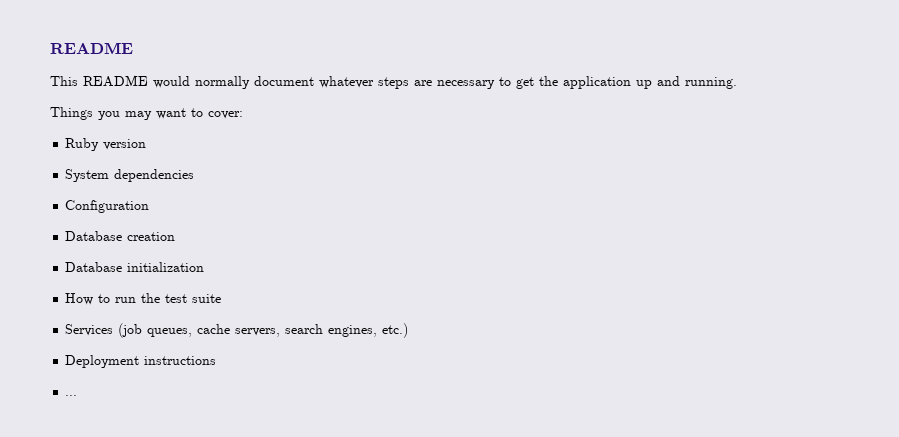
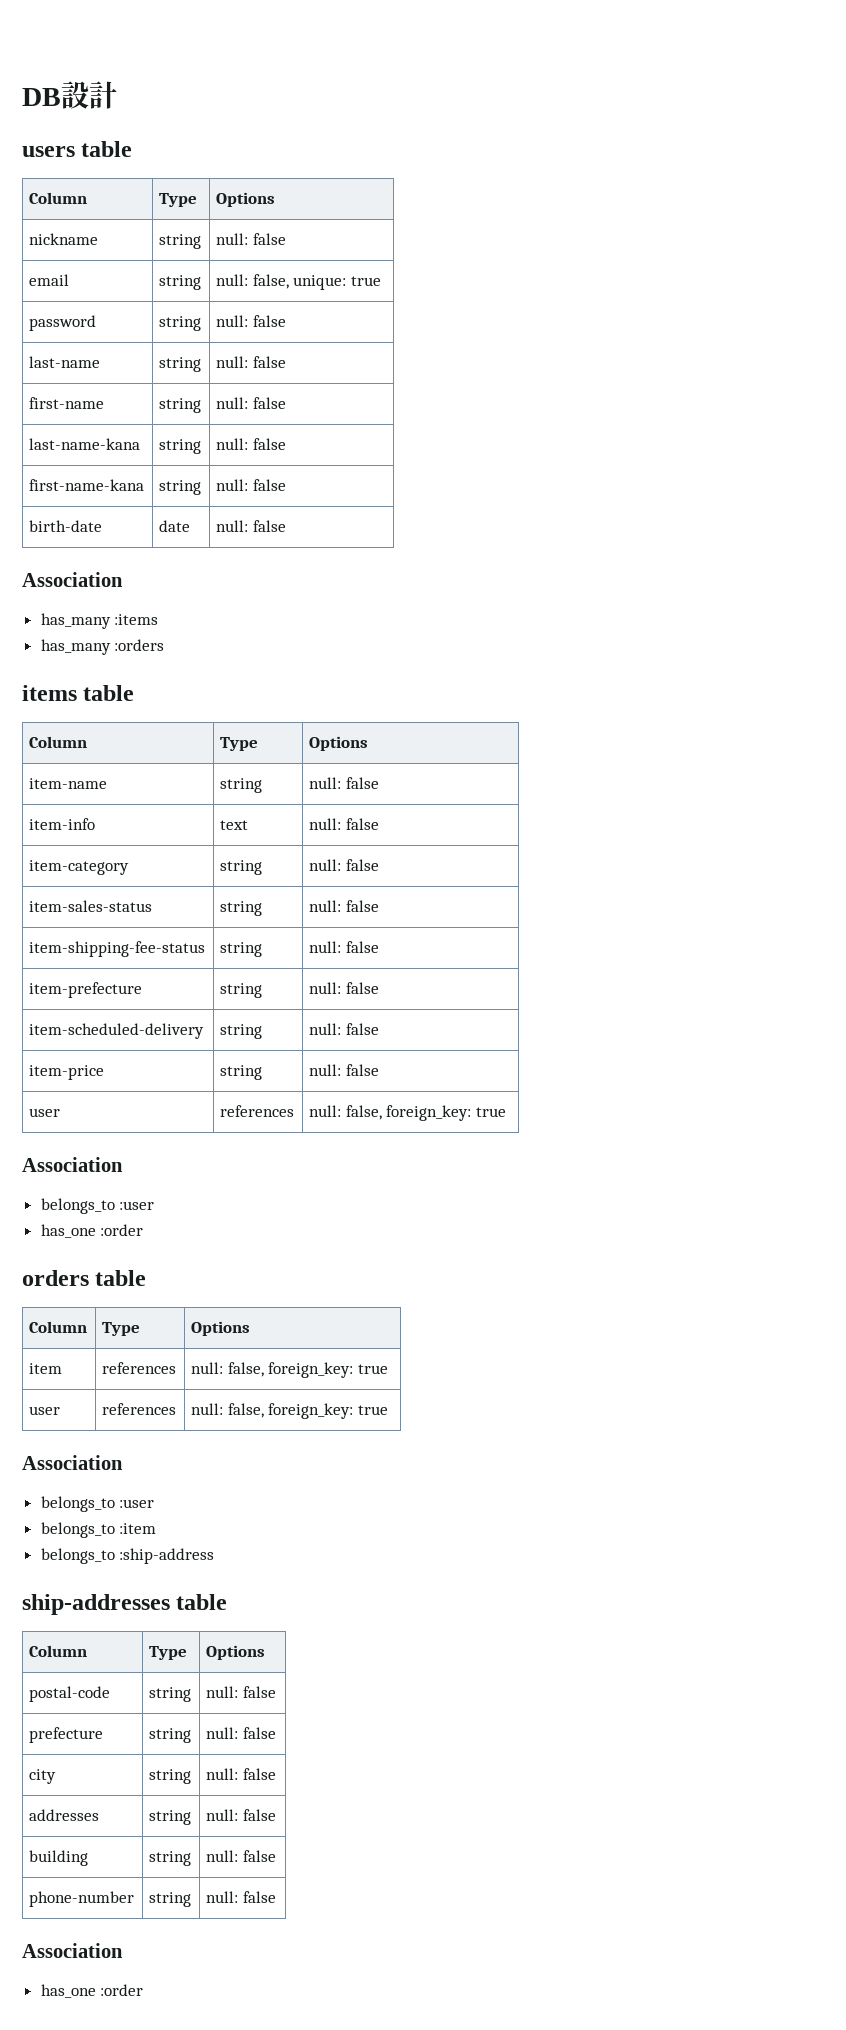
[50,42,133,54] [50,75,737,89] [50,107,243,120] [65,138,147,151] [65,169,195,182] [65,200,150,213] [65,231,176,241] [65,262,205,272] [65,293,222,305] [65,323,409,338] [65,355,217,368] [65,395,78,396] README // This README would normally document whatever steps are necessary to get the application up and running. // Things you may want to cover: // Ruby version // System dependencies // Configuration // Database creation // Database initialization // How to run the test suite // Services (job queues, cache servers, search engines, etc.) // Deployment instructions // ... -> [22,81,117,109] [22,141,133,157] [29,192,88,204] [159,193,198,207] [216,192,276,207] [29,233,99,245] [159,234,202,249] [216,233,286,245] [29,274,70,286] [159,275,202,290] [216,274,381,290] [29,315,97,331] [159,316,202,331] [216,315,286,327] [29,356,101,368] [159,357,202,372] [216,356,286,368] [29,397,105,409] [159,398,202,413] [216,397,286,409] [29,438,141,450] [159,439,202,454] [216,438,286,450] [29,479,145,491] [159,480,202,495] [216,479,286,491] [29,520,103,532] [159,520,191,532] [216,520,286,532] [22,572,123,587] [40,613,159,629] [40,639,165,655] [22,685,135,701] [29,736,88,748] [220,737,259,751] [309,736,369,751] [29,778,108,789] [220,778,263,793] [309,777,379,789] [29,818,96,830] [220,820,249,830] [309,818,379,830] [29,860,130,875] [220,860,263,875] [309,859,379,871] [29,900,153,912] [220,901,263,916] [309,900,379,912] [29,941,206,957] [220,942,263,957] [309,941,379,953] [29,982,143,998] [220,983,263,998] [309,982,379,994] [29,1023,205,1039] [220,1024,263,1039] [309,1023,379,1035] [29,1065,105,1080] [220,1065,263,1080] [309,1064,379,1076] [29,1108,61,1117] [220,1105,295,1117] [309,1105,506,1121] [22,1157,123,1172] [40,1198,155,1214] [40,1224,144,1238] [22,1270,147,1286] [29,1321,88,1333] [102,1322,141,1336] [191,1321,251,1336] [29,1363,63,1374] [102,1362,177,1374] [191,1362,388,1378] [29,1406,61,1415] [102,1403,177,1415] [191,1403,388,1419] [22,1455,123,1470] [40,1496,155,1512] [40,1522,157,1538] [40,1548,215,1564] [22,1594,228,1615] [29,1645,88,1657] [149,1646,188,1660] [206,1645,266,1660] [29,1686,111,1702] [149,1687,192,1702] [206,1686,276,1698] [29,1727,104,1743] [149,1728,192,1743] [206,1727,276,1739] [29,1769,57,1784] [149,1769,192,1784] [206,1768,276,1780] [29,1809,100,1821] [149,1810,192,1825] [206,1809,276,1821] [29,1850,89,1866] [149,1851,192,1866] [206,1850,276,1862] [29,1891,135,1907] [149,1892,192,1907] [206,1891,276,1903] [22,1943,123,1958] [40,1984,144,1998] DB設計 // users table // Column | Type | Options // nickname | string | null: false // email | string | null: false, unique: true // password | string | null: false // last-name | string | null: false // first-name | string | null: false // last-name-kana | string | null: false // first-name-kana | string | null: false // birth-date | date | null: false // Association // has_many :items // has_many :orders // items table // Column | Type | Options // item-name | string | null: false // item-info | text | null: false // item-category | string | null: false // item-sales-status | string | null: false // item-shipping-fee-status | string | null: false // item-prefecture | string | null: false // item-scheduled-delivery | string | null: false // item-price | string | null: false // user | references | null: false, foreign_key: true // Association // belongs_to :user // has_one :order // orders table // Column | Type | Options // item | references | null: false, foreign_key: true // user | references | null: false, foreign_key: true // Association // belongs_to :user // belongs_to :item // belongs_to :ship-address // ship-addresses table // Column | Type | Options // postal-code | string | null: false // prefecture | string | null: false // city | string | null: false // addresses | string | null: false // building | string | null: false // phone-number | string | null: false // Association // has_one :order

